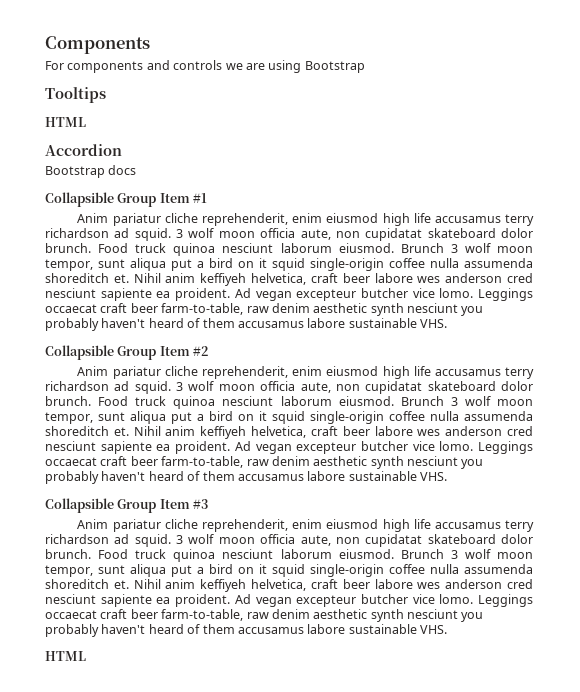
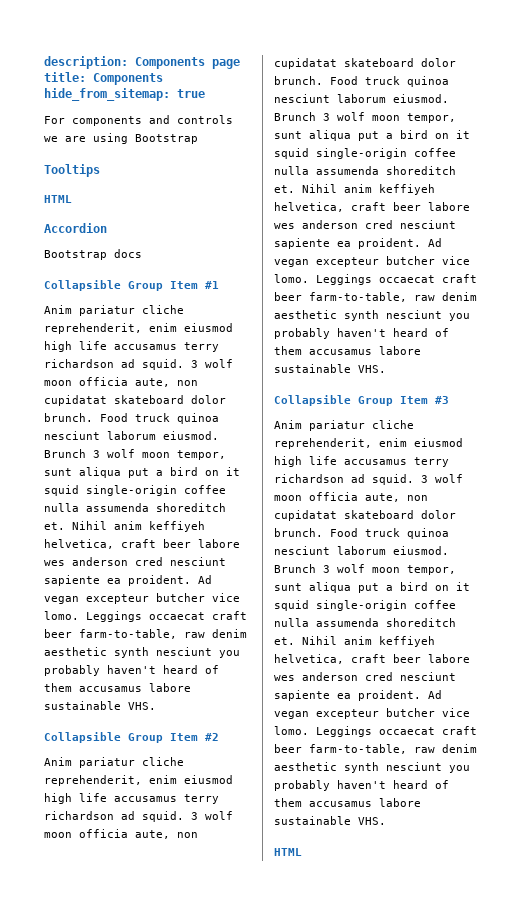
[45,36,150,54] Components -> [44,56,240,69] [44,72,163,85] [44,88,205,101] description: Components page title: Components hide_from_sitemap: true

